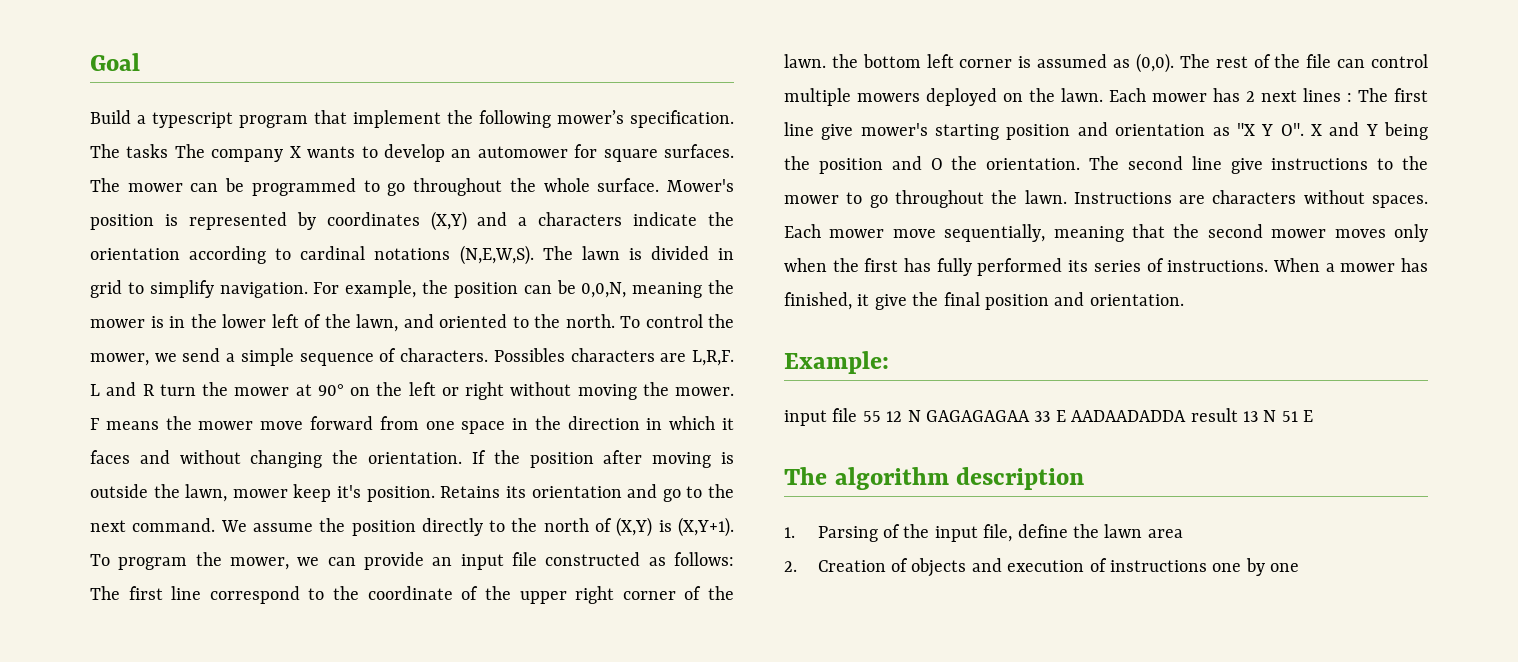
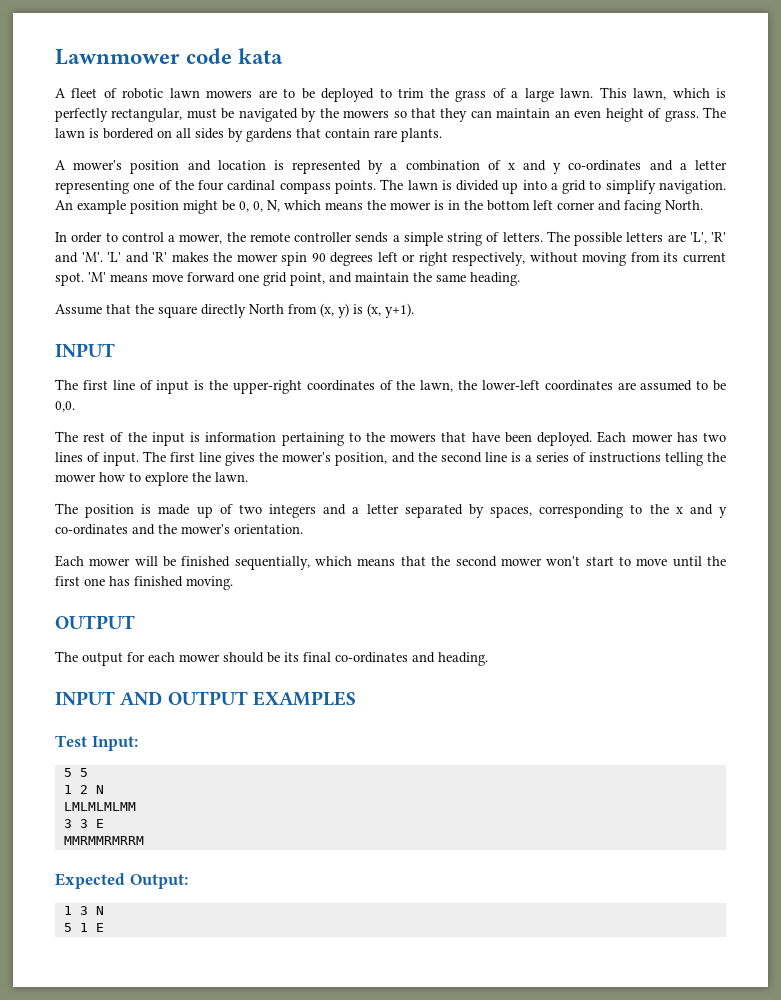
[90,53,140,71] [90,110,734,128] [90,144,734,162] [90,178,735,196] [90,211,734,231] [90,245,534,265] Goal // Build a typescript program that implement the following mower’s specification. The tasks The company X wants to develop an automower for square surfaces. The mower can be programmed to go throughout the whole surface. Mower's position is represented by coordinates (X,Y) and a characters indicate the orientation according to cardinal notations (N,E,W,S). -> [55,48,284,65] [55,87,727,102] [55,107,727,122] [55,128,442,142] [55,160,727,174] [55,180,376,194] Lawnmower code kata // A fleet of robotic lawn mowers are to be deployed to trim the grass of a large lawn. This lawn, which is perfectly rectangular, must be navigated by the mowers so that they can maintain an even height of grass. The lawn is bordered on all sides by gardens that contain rare plants. // A mower's position and location is represented by a combination of x and y co-ordinates and a letter representing one of the four cardinal compass points.
[718,248,735,260] in -> [502,180,558,194] up into a
[313,280,703,298] For example, the position can be 0,0,N, meaning -> [55,200,363,214] An example position might be 0, 0, N, which means
[222,314,734,332] [90,348,735,366] [90,382,734,400] [90,416,735,434] [90,450,735,468] [90,484,734,502] [90,517,734,537] [90,552,734,570] [90,586,735,604] [784,53,1428,73] [784,88,1428,106] [784,122,1428,140] [784,156,1428,174] [784,190,1428,208] [784,224,1428,242] [784,258,1428,276] [784,292,1184,310] [784,351,889,374] [784,408,1314,426] [784,467,1085,490] [784,524,1183,542] [784,558,1300,577] lower left of the lawn, and oriented to the north. To control the mower, we send a simple sequence of characters. Possibles characters are L,R,F. L and R turn the mower at 90° on the left or right without moving the mower. F means the mower move forward from one space in the direction in which it faces and without changing the orientation. If the position after moving is outside the lawn, mower keep it's position. Retains its orientation and go to the next command. We assume the position directly to the north of (X,Y) is (X,Y+1). To program the mower, we can provide an input file constructed as follows: The first line correspond to the coordinate of the upper right corner of the lawn. the bottom left corner is assumed as (0,0). The rest of the file can control multiple mowers deployed on the lawn. Each mower has 2 next lines : The first line give mower's starting position and orientation as "X Y O". X and Y being the position and O the orientation. The second line give instructions to the mower to go throughout the lawn. Instructions are characters without spaces. Each mower move sequentially, meaning that the second mower moves only when the first has fully performed its series of instructions. When a mower has finished, it give the final position and orientation. // Example: // input file 55 12 N GAGAGAGAA 33 E AADAADADDA result 13 N 51 E // The algorithm description // 1. Parsing of the input file, define the lawn area // 2. Creation of objects and execution of instructions one by one -> [487,200,703,214] [55,231,726,246] [55,252,726,266] [55,272,520,286] [55,303,414,318] [55,343,115,357] [55,379,726,394] [55,401,75,412] [55,431,726,446] [55,451,726,466] [55,472,248,486] [55,503,727,518] [55,524,303,535] [55,555,727,570] [55,576,233,590] [55,615,135,629] [55,651,488,666] [55,691,356,706] [55,735,138,751] [63,768,88,777] [63,785,104,794] [63,802,136,811] [63,819,104,828] [63,836,144,845] [55,873,188,889] [63,906,104,915] [63,923,104,932] bottom left corner and facing North. // In order to control a mower, the remote controller sends a simple string of letters. The possible letters are 'L', 'R' and 'M'. 'L' and 'R' makes the mower spin 90 degrees left or right respectively, without moving from its current spot. 'M' means move forward one grid point, and maintain the same heading. // Assume that the square directly North from (x, y) is (x, y+1). // INPUT // The first line of input is the upper-right coordinates of the lawn, the lower-left coordinates are assumed to be 0,0. // The rest of the input is information pertaining to the mowers that have been deployed. Each mower has two lines of input. The first line gives the mower's position, and the second line is a series of instructions telling the mower how to explore the lawn. // The position is made up of two integers and a letter separated by spaces, corresponding to the x and y co-ordinates and the mower's orientation. // Each mower will be finished sequentially, which means that the second mower won't start to move until the first one has finished moving. // OUTPUT // The output for each mower should be its final co-ordinates and heading. // INPUT AND OUTPUT EXAMPLES // Test Input: // 5 5 // 1 2 N // LMLMLMLMM // 3 3 E // MMRMMRMRRM // Expected Output: // 1 3 N // 5 1 E

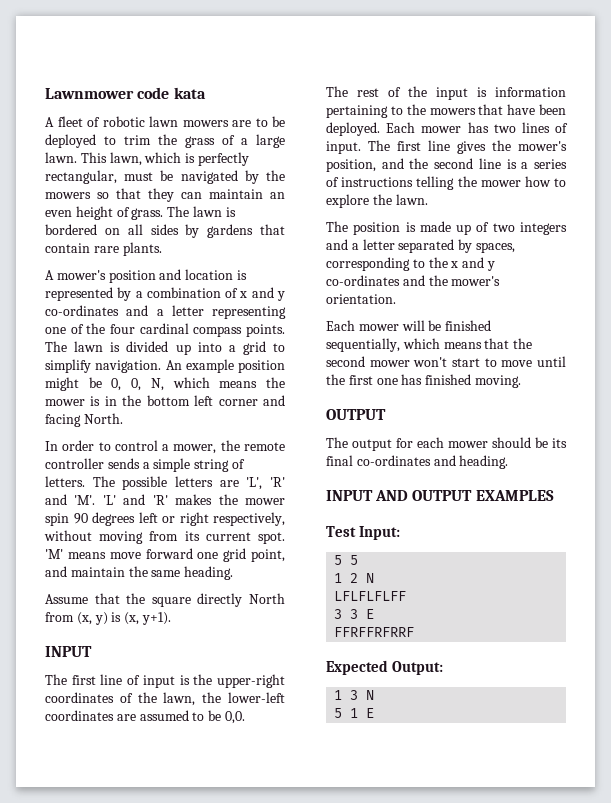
[63,802,136,811] LMLMLMLMM -> [334,591,407,601] LFLFLFLFF
[63,836,144,845] MMRMMRMRRM -> [334,627,415,637] FFRFFRFRRF

